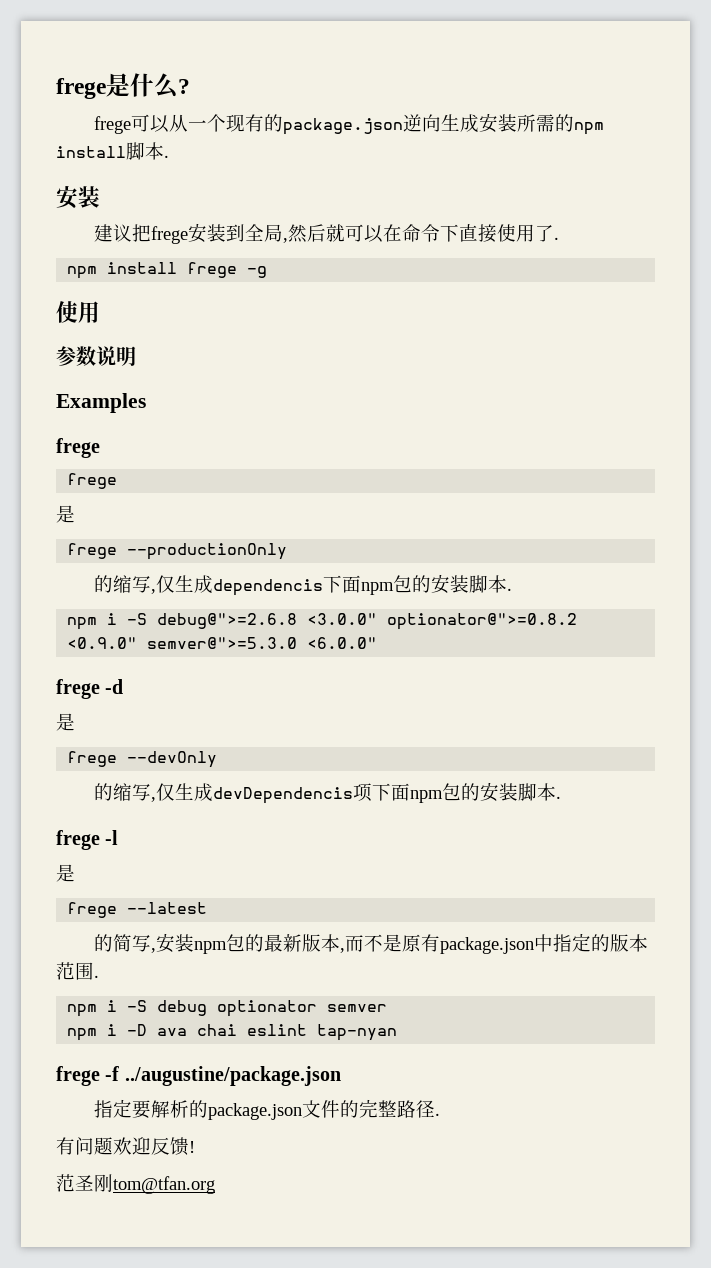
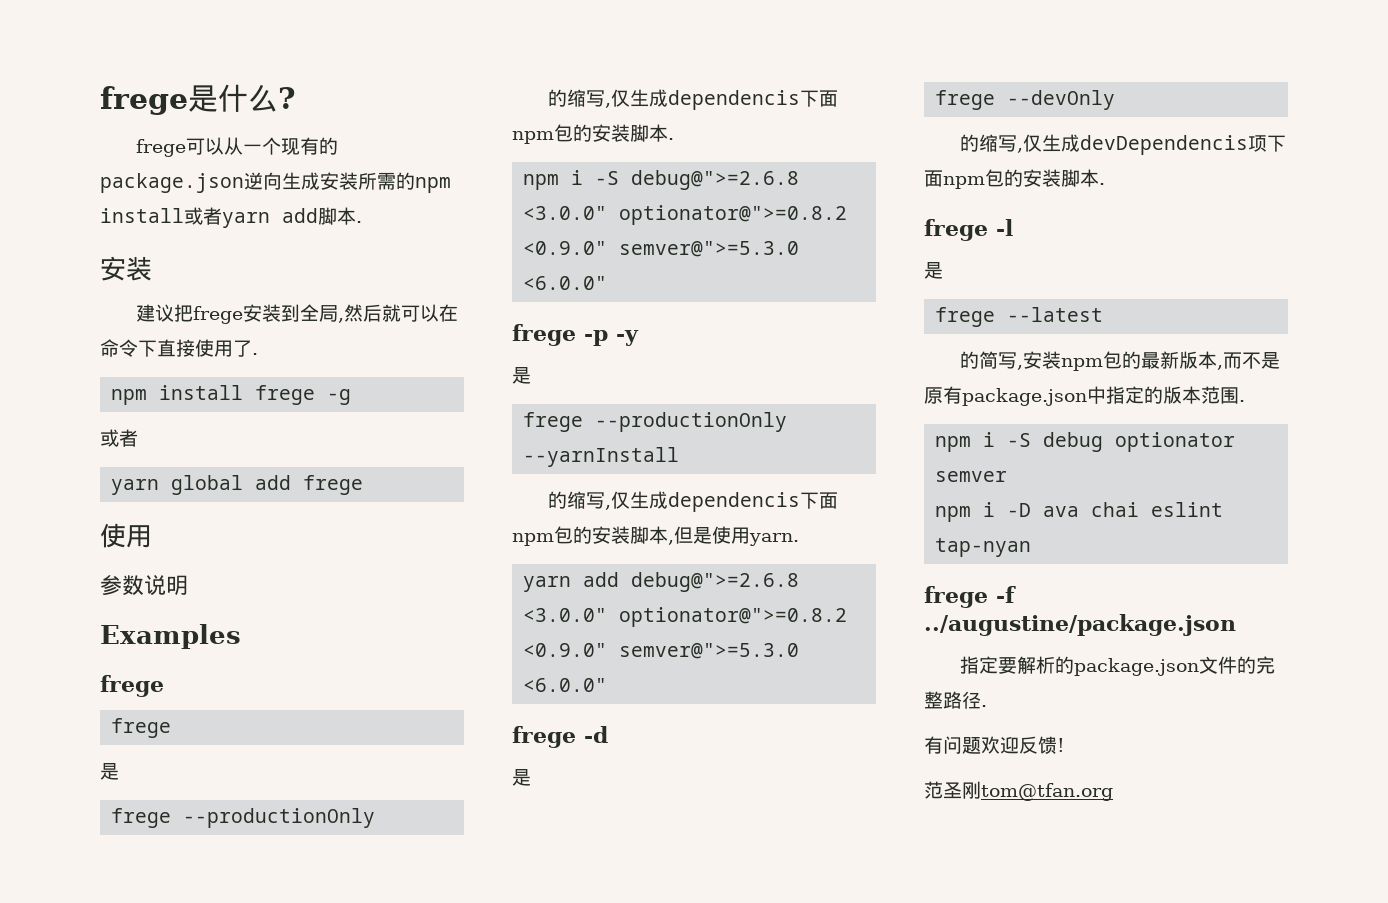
(126, 152) none -> [184,207,318,228] 或者yarn add
(268, 272) none -> [100,429,138,447] [111,475,364,495] // 或者 // yarn global add frege
(378, 643) none -> [512,324,639,346] [512,367,531,384] [523,412,788,432] [523,447,680,467] [547,491,838,512] [512,526,799,546] [523,572,800,592] [523,607,848,627] [523,643,800,659] [523,678,608,692] // frege -p -y // 是 // frege --productionOnly --yarnInstall // 的缩写,仅生成dependencis下面npm包的安装脚本,但是使用yarn. // yarn add debug@">=2.6.8 <3.0.0" optionator@">=0.8.2 <0.9.0" semver@">=5.3.0 <6.0.0"

